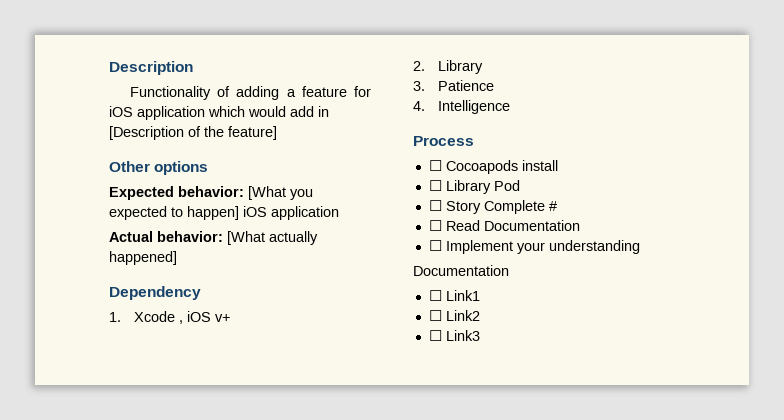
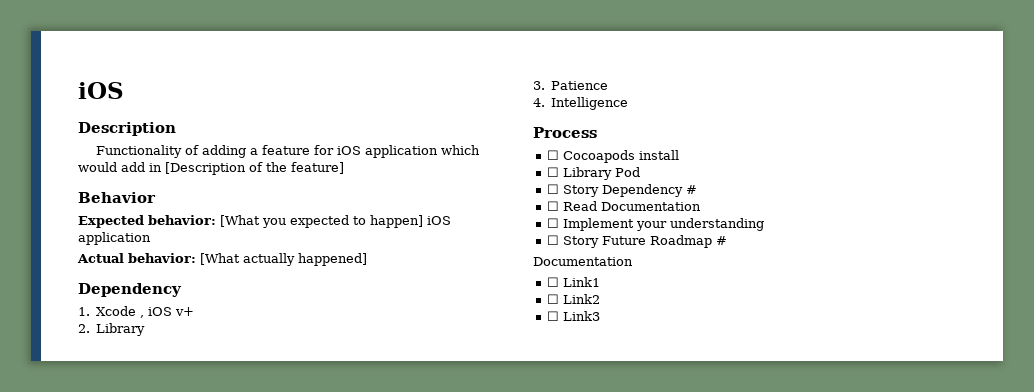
(109, 68) none -> [78,82,124,99] iOS //
[109,161,209,175] Other options -> [78,192,156,203] Behavior
[483,200,545,214] Complete -> [601,184,683,197] Dependency
(640, 247) none -> [546,235,727,248] // ☐ Story Future Roadmap #

